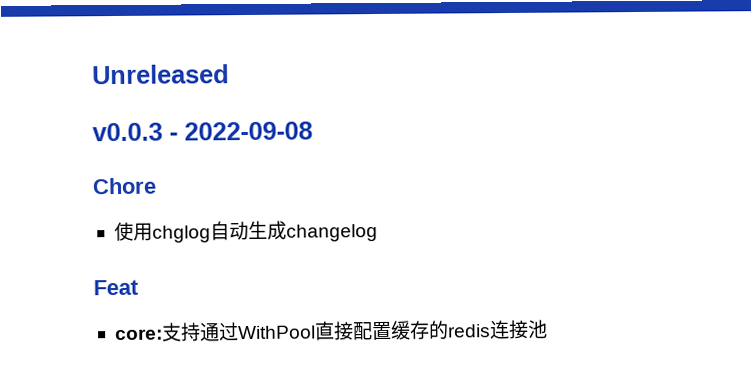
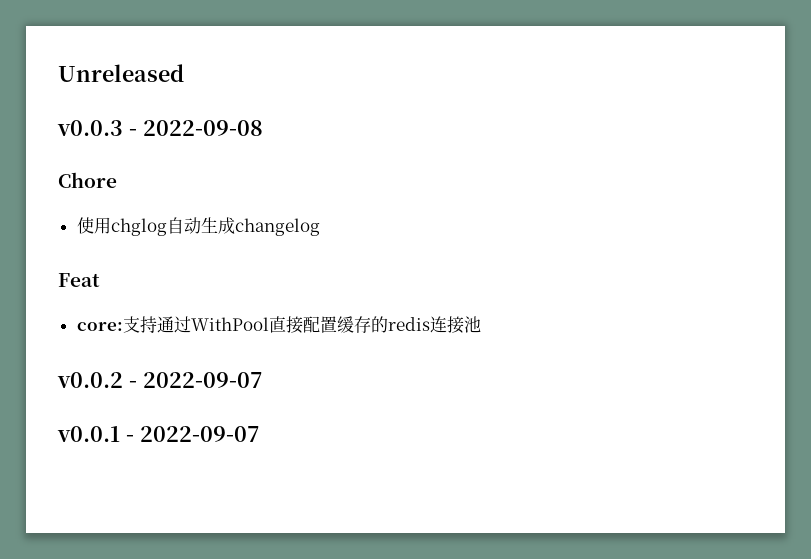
(548, 329) none -> [57,372,263,388] [57,426,260,442] // v0.0.2 - 2022-09-07 // v0.0.1 - 2022-09-07

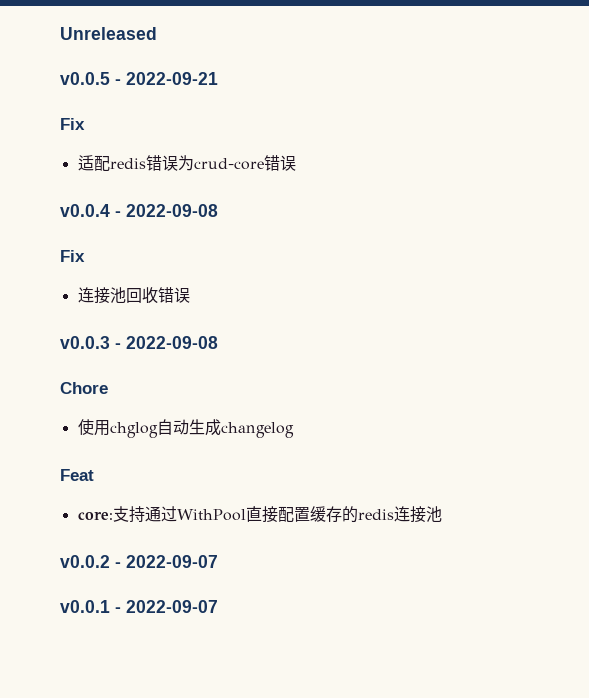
(184, 73) none -> [60,72,218,85] [60,118,85,130] [77,155,296,171] [60,204,218,217] [60,250,85,262] [77,287,190,304] // v0.0.5 - 2022-09-21 // Fix // 适配redis错误为crud-core错误 // v0.0.4 - 2022-09-08 // Fix // 连接池回收错误

